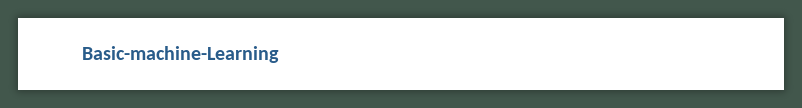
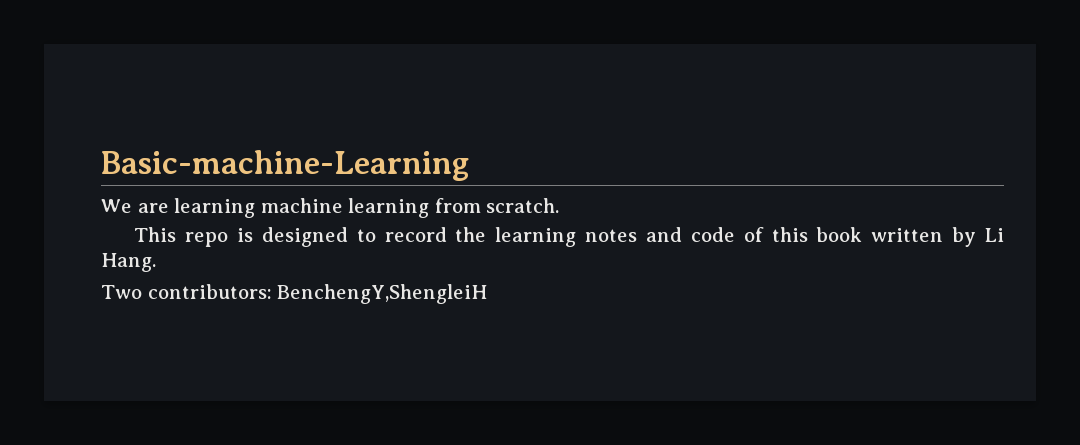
(279, 54) none -> [101,198,560,218] [134,227,1005,247] [101,253,156,272] [101,284,488,304] // We are learning machine learning from scratch. // This repo is designed to record the learning notes and code of this book written by Li Hang. // Two contributors: BenchengY,ShengleiH

